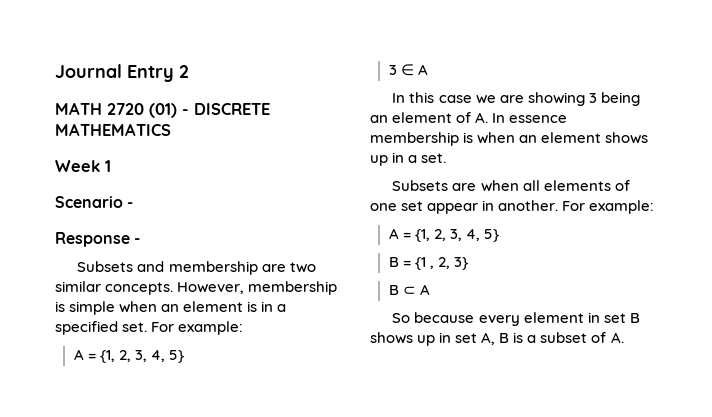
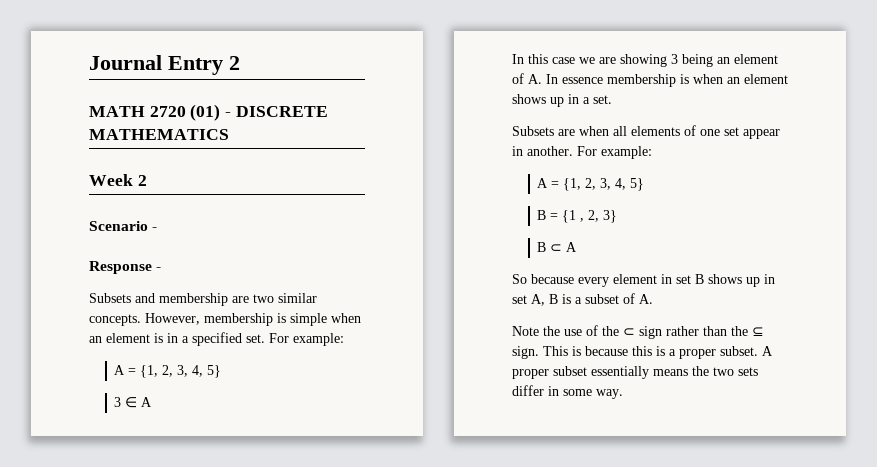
[105,160,111,172] 1 -> [137,175,147,186] 2
(624, 337) none -> [512,325,764,339] [512,346,773,359] [512,366,758,379] [512,385,623,399] // Note the use of the ⊂ sign rather than the ⊆ sign. This is because this is a proper subset. A proper subset essentially means the two sets differ in some way.

